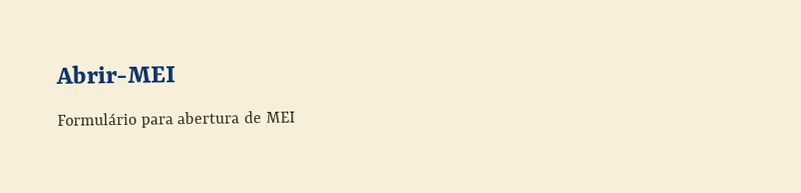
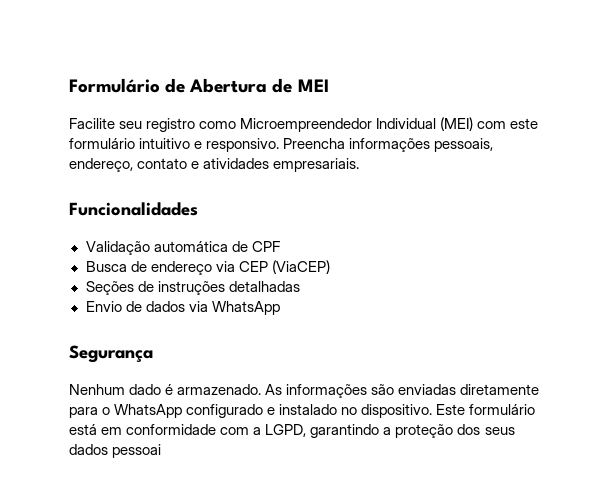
[55,64,176,84] [57,110,296,128] Abrir-MEI // Formulário para abertura de MEI -> [69,78,329,93] [69,117,539,132] [69,138,494,152] [69,158,360,172] [69,202,198,216] [85,241,280,255] [85,260,330,275] [85,281,300,295] [85,301,280,315] [69,345,153,363] [69,384,540,398] [69,404,536,418] [69,424,515,438] [69,444,162,458] Formulário de Abertura de MEI // Facilite seu registro como Microempreendedor Individual (MEI) com este formulário intuitivo e responsivo. Preencha informações pessoais, endereço, contato e atividades empresariais. // Funcionalidades // Validação automática de CPF // Busca de endereço via CEP (ViaCEP) // Seções de instruções detalhadas // Envio de dados via WhatsApp // Segurança // Nenhum dado é armazenado. As informações são enviadas diretamente para o WhatsApp configurado e instalado no dispositivo. Este formulário está em conformidade com a LGPD, garantindo a proteção dos seus dados pessoai

